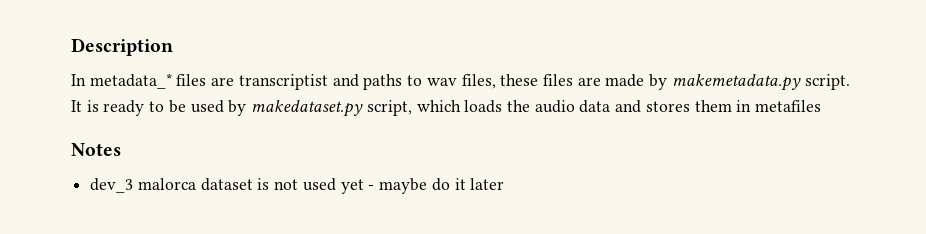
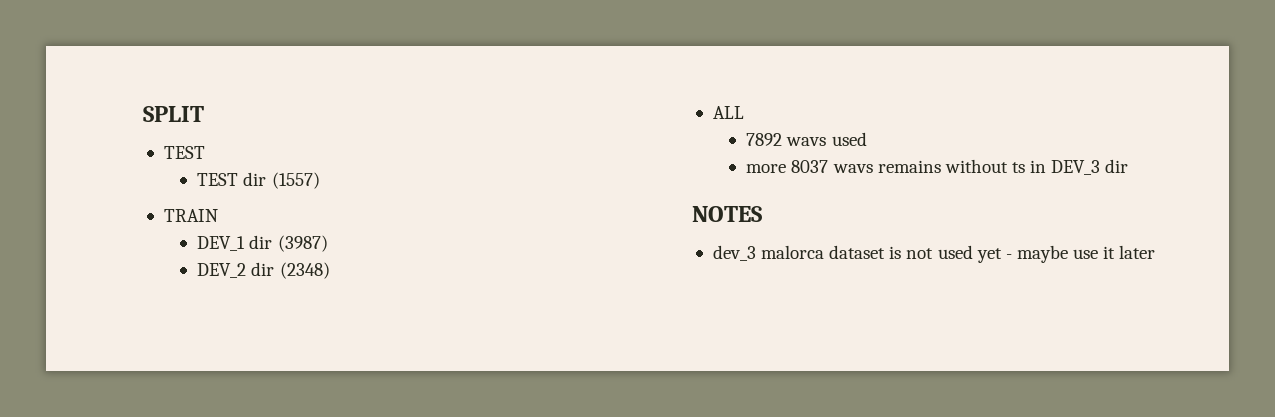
[71,38,173,56] [71,73,850,91] [71,100,822,117] [71,143,121,156] Description // In metadata_* files are transcriptist and paths to wav files, these files are made by makemetadata.py script. It is ready to be used by makedataset.py script, which loads the audio data and stores them in metafiles // Notes -> [143,106,204,122] [163,146,205,159] [197,172,320,189] [163,209,218,222] [197,235,328,252] [197,262,330,279] [712,106,744,119] [746,132,867,146] [746,159,1129,175] [692,206,762,222] SPLIT // TEST // TEST dir (1557) // TRAIN // DEV_1 dir (3987) // DEV_2 dir (2348) // ALL // 7892 wavs used // more 8037 wavs remains without ts in DEV_3 dir // NOTES
[431,178,450,191] do -> [1073,249,1099,259] use

